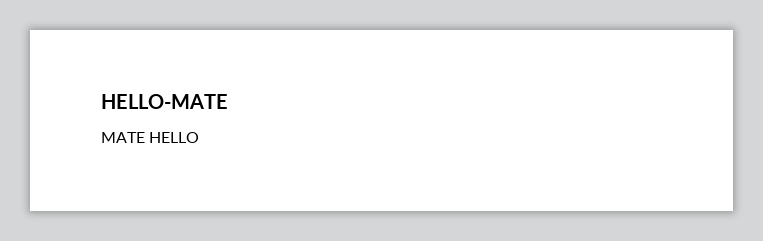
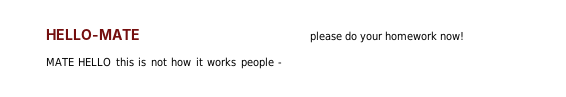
(200, 137) none -> [115,57,283,69] [310,31,464,43] this is not how it works people - please do your homework now!

